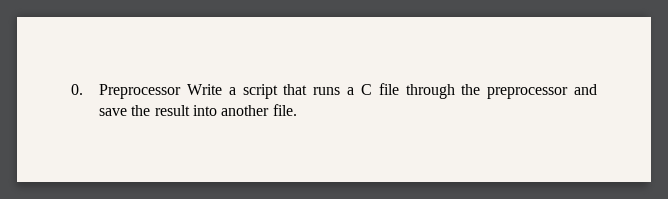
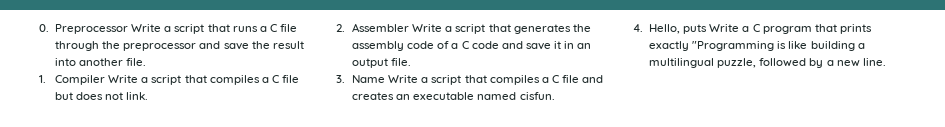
(297, 110) none -> [39,75,299,85] [55,92,149,100] [336,23,591,34] [352,41,592,51] [352,58,412,68] [336,75,604,85] [352,92,555,100] [633,24,872,34] [649,41,865,51] [649,58,886,68] // 1. Compiler Write a script that compiles a C file but does not link. // 2. Assembler Write a script that generates the assembly code of a C code and save it in an output file. // 3. Name Write a script that compiles a C file and creates an executable named cisfun. // 4. Hello, puts Write a C program that prints exactly "Programming is like building a multilingual puzzle, followed by a new line.

